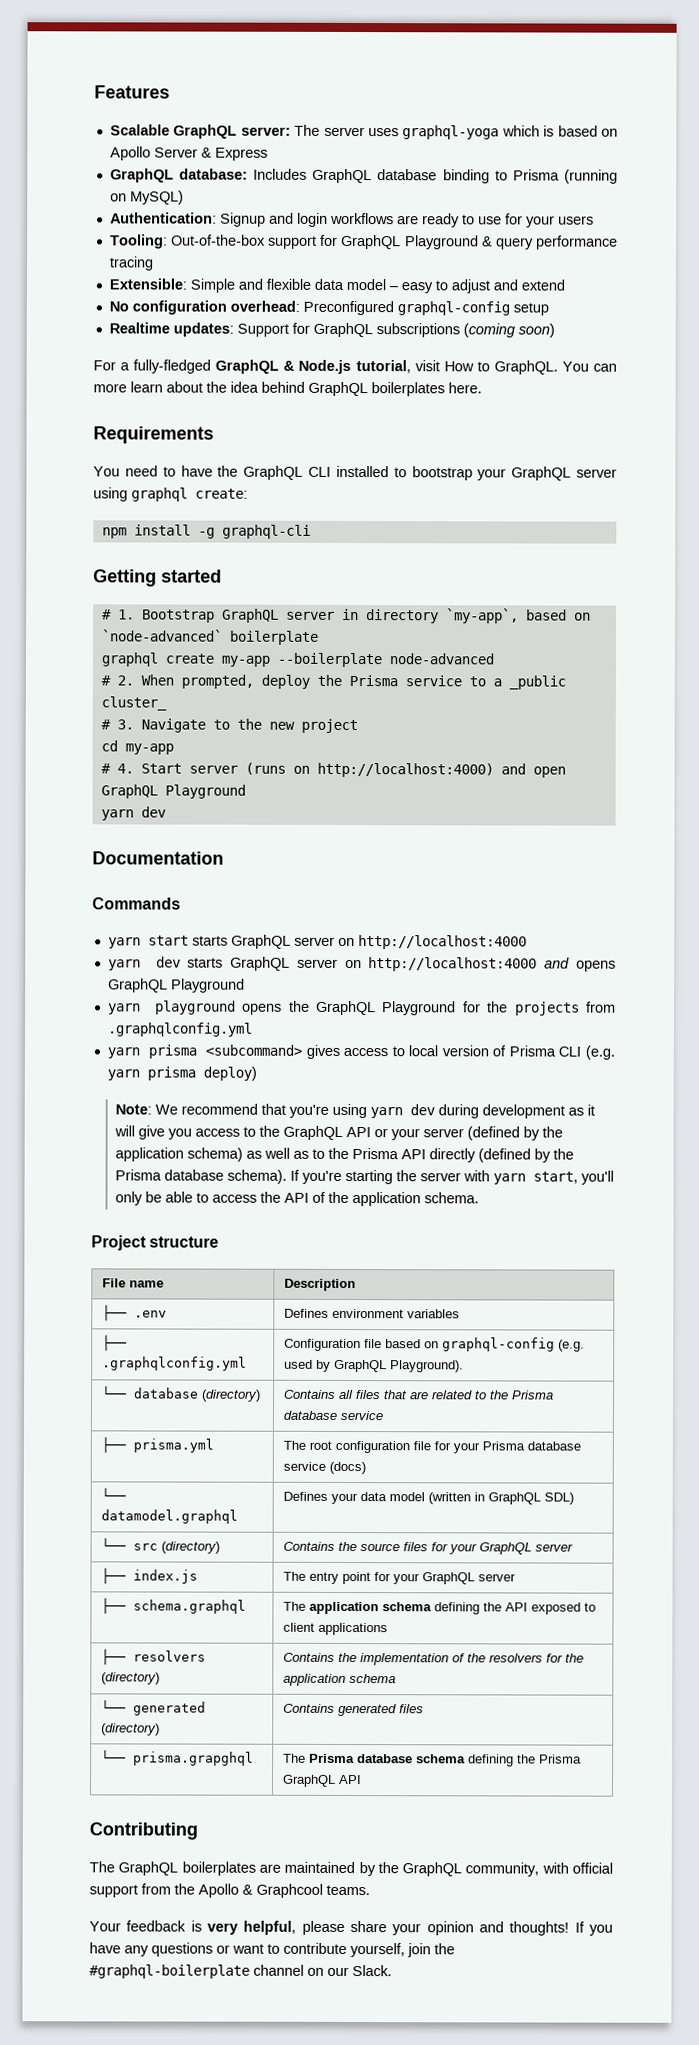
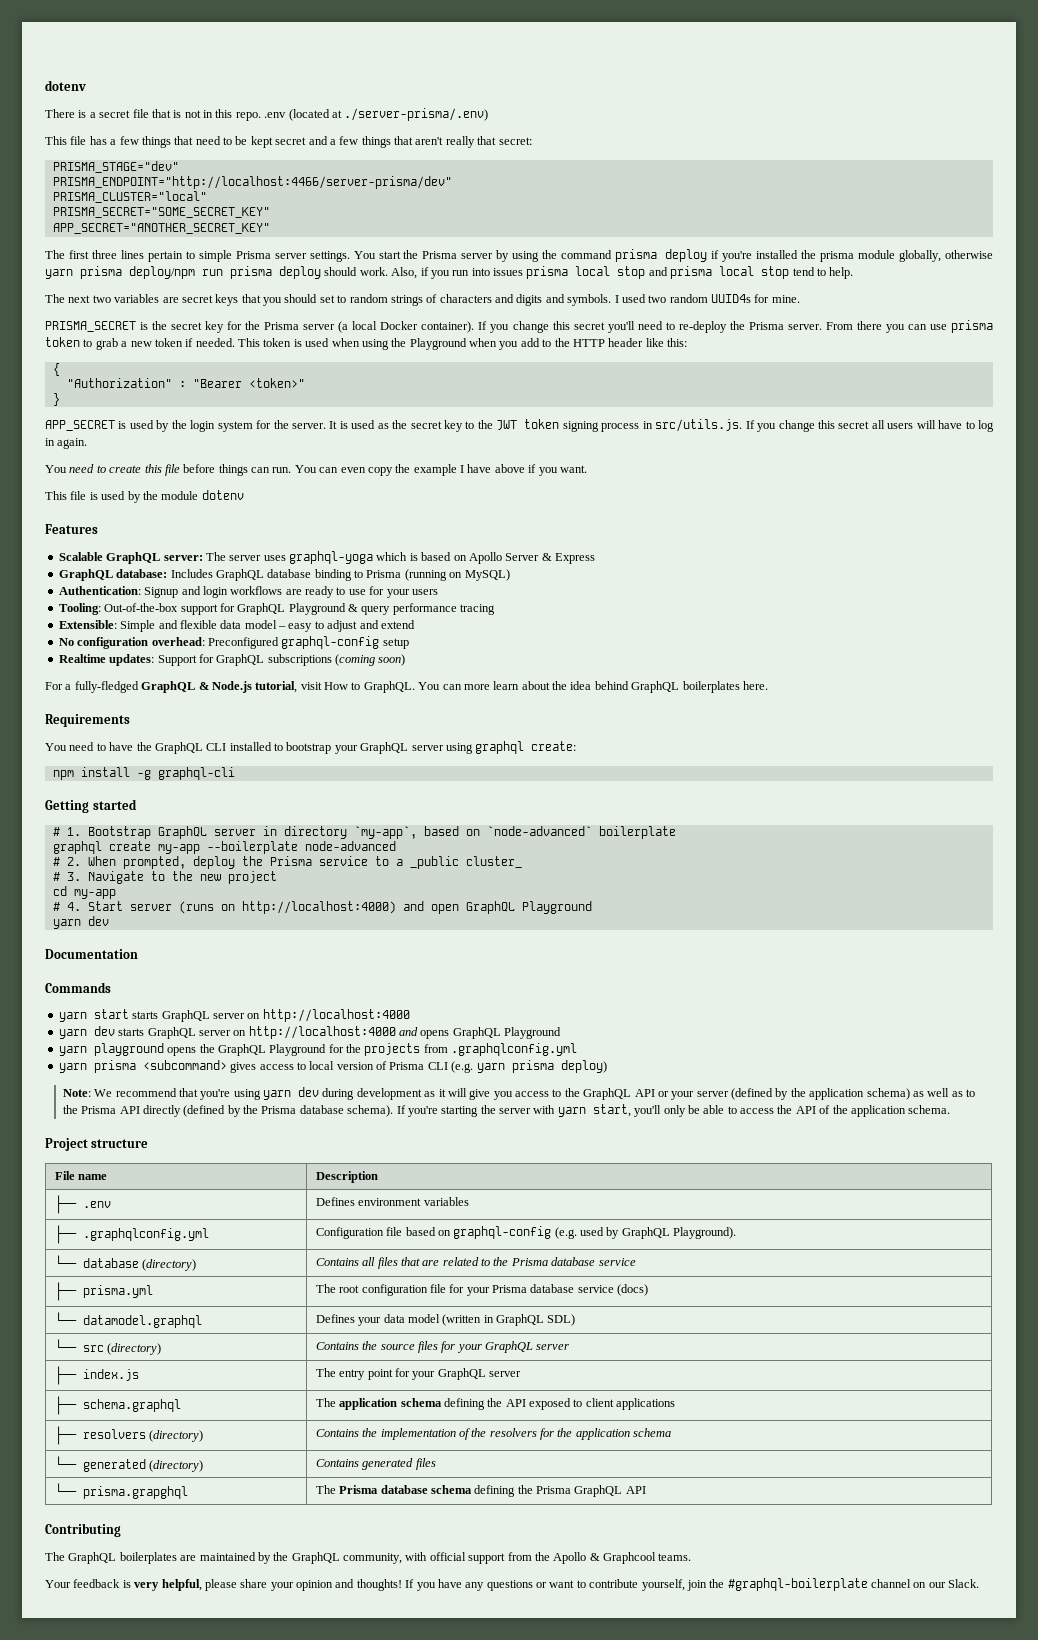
(94, 92) none -> [45,80,86,91] [45,108,489,121] [45,136,532,148] [52,161,179,173] [52,176,452,189] [52,191,207,203] [52,207,270,218] [52,223,270,234] [45,249,994,262] [45,266,854,279] [45,294,800,306] [45,320,993,333] [45,337,687,350] [52,363,60,376] [66,378,305,388] [52,393,60,406] [45,419,994,432] [45,438,88,449] [45,464,587,476] [45,490,244,503] dotenv // There is a secret file that is not in this repo. .env (located at ./server-prisma/.env) // This file has a few things that need to be kept secret and a few things that aren't really that secret: // PRISMA_STAGE="dev" // PRISMA_ENDPOINT="http://localhost:4466/server-prisma/dev" // PRISMA_CLUSTER="local" // PRISMA_SECRET="SOME_SECRET_KEY" // APP_SECRET="ANOTHER_SECRET_KEY" // The first three lines pertain to simple Prisma server settings. You start the Prisma server by using the command prisma deploy if you're installed the prisma module globally, otherwise yarn prisma deploy/npm run prisma deploy should work. Also, if you run into issues prisma local stop and prisma local stop tend to help. // The next two variables are secret keys that you should set to random strings of characters and digits and symbols. I used two random UUID4s for mine. // PRISMA_SECRET is the secret key for the Prisma server (a local Docker container). If you change this secret you'll need to re-deploy the Prisma server. From there you can use prisma token to grab a new token if needed. This token is used when using the Playground when you add to the HTTP header like this: // { // "Authorization" : "Bearer <token>" // } // APP_SECRET is used by the login system for the server. It is used as the secret key to the JWT token signing process in src/utils.js. If you change this secret all users will have to log in again. // You need to create this file before things can run. You can even copy the example I have above if you want. // This file is used by the module dotenv //

